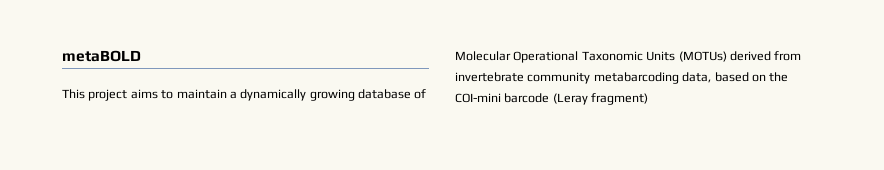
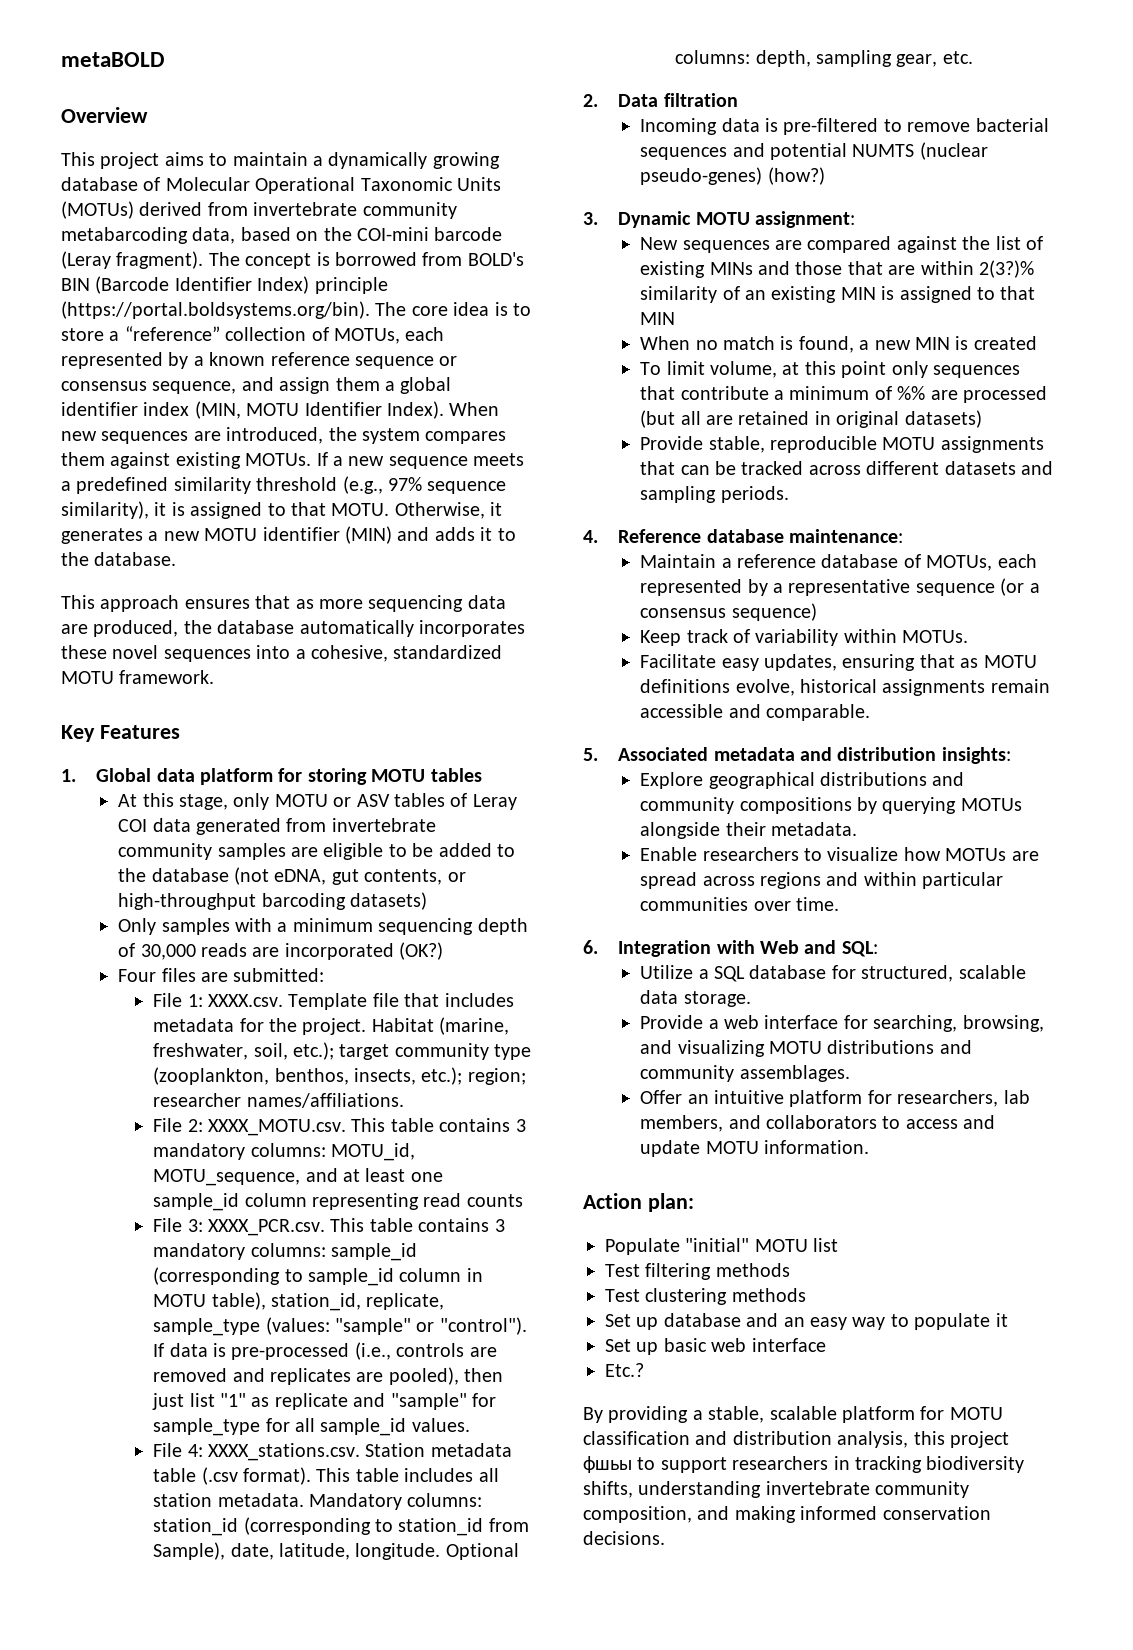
(141, 56) none -> [61,107,148,123] // Overview
[591,93,649,105] fragment) -> [116,251,524,269] [61,276,388,294] [61,301,531,319] [61,326,445,344] [61,352,458,369] [61,377,452,394] [61,401,500,419] [61,427,507,444] [61,452,525,469] [61,476,507,494] [61,501,503,519] [61,526,516,544] [61,552,177,566] [61,595,506,612] [61,620,525,637] [61,645,503,662] [61,670,215,684] [61,725,180,742] [61,768,482,785] [118,793,517,810] [118,818,436,835] [118,843,515,860] [118,867,466,885] [118,892,427,910] [118,918,528,935] [118,942,444,960] [118,968,325,982] [153,993,514,1010] [153,1017,510,1035] [153,1042,532,1060] [153,1067,526,1085] [153,1093,404,1108] [153,1118,526,1136] [153,1143,416,1161] [153,1168,443,1186] [153,1193,523,1211] [153,1218,505,1236] [153,1243,418,1261] [153,1267,483,1286] [153,1292,445,1311] [153,1317,527,1336] [153,1342,497,1360] [153,1367,504,1385] [152,1393,497,1410] [153,1418,470,1436] [153,1443,512,1461] [153,1467,499,1485] [153,1493,483,1510] [153,1517,529,1536] [153,1542,519,1560] [675,50,973,67] [583,93,738,107] [640,118,1049,135] [640,142,988,160] [640,167,825,185] [583,211,855,228] [640,236,1043,253] [640,260,1034,278] [640,286,1036,303] [640,312,676,325] [640,336,1037,353] [640,361,1020,378] [640,386,1047,403] [640,410,982,428] [640,436,1044,453] [640,461,1053,475] [640,486,789,503] [583,529,903,543] [640,554,1037,571] [640,578,1040,596] [640,603,817,621] [640,629,969,646] [640,654,1037,671] [640,679,1050,696] [640,704,870,721] [583,747,1011,764] [640,772,965,789] [640,797,1022,814] [640,822,857,839] [640,847,1039,861] [640,872,1004,889] [640,897,839,911] [583,940,878,957] [640,965,1026,982] [640,990,751,1007] [640,1015,1044,1032] [640,1040,972,1057] [640,1065,850,1082] [640,1090,1030,1107] [640,1115,996,1132] [640,1140,869,1157] [583,1193,694,1212] [605,1238,839,1255] [605,1263,790,1280] [605,1288,806,1305] [605,1313,1008,1330] [605,1338,826,1355] [605,1363,644,1377] [583,1406,1003,1423] [583,1431,1009,1448] [583,1456,1025,1473] [583,1481,970,1498] [583,1506,991,1523] [583,1531,665,1545] fragment). The concept is borrowed from BOLD's BIN (Barcode Identifier Index) principle (https://portal.boldsystems.org/bin). The core idea is to store a “reference” collection of MOTUs, each represented by a known reference sequence or consensus sequence, and assign them a global identifier index (MIN, MOTU Identifier Index). When new sequences are introduced, the system compares them against existing MOTUs. If a new sequence meets a predefined similarity threshold (e.g., 97% sequence similarity), it is assigned to that MOTU. Otherwise, it generates a new MOTU identifier (MIN) and adds it to the database. // This approach ensures that as more sequencing data are produced, the database automatically incorporates these novel sequences into a cohesive, standardized MOTU framework. // Key Features // 1. Global data platform for storing MOTU tables // At this stage, only MOTU or ASV tables of Leray COI data generated from invertebrate community samples are eligible to be added to the database (not eDNA, gut contents, or high-throughput barcoding datasets) // Only samples with a minimum sequencing depth of 30,000 reads are incorporated (OK?) // Four files are submitted: // File 1: XXXX.csv. Template file that includes metadata for the project. Habitat (marine, freshwater, soil, etc.); target community type (zooplankton, benthos, insects, etc.); region; researcher names/affiliations. // File 2: XXXX_MOTU.csv. This table contains 3 mandatory columns: MOTU_id, MOTU_sequence, and at least one sample_id column representing read counts // File 3: XXXX_PCR.csv. This table contains 3 mandatory columns: sample_id (corresponding to sample_id column in MOTU table), station_id, replicate, sample_type (values: "sample" or "control"). If data is pre-processed (i.e., controls are removed and replicates are pooled), then just list "1" as replicate and "sample" for sample_type for all sample_id values. // File 4: XXXX_stations.csv. Station metadata table (.csv format). This table includes all station metadata. Mandatory columns: station_id (corresponding to station_id from Sample), date, latitude, longitude. Optional columns: depth, sampling gear, etc. // 2. Data filtration // Incoming data is pre-filtered to remove bacterial sequences and potential NUMTS (nuclear pseudo-genes) (how?) // 3. Dynamic MOTU assignment: // New sequences are compared against the list of existing MINs and those that are within 2(3?)% similarity of an existing MIN is assigned to that MIN // When no match is found, a new MIN is created // To limit volume, at this point only sequences that contribute a minimum of %% are processed (but all are retained in original datasets) // Provide stable, reproducible MOTU assignments that can be tracked across different datasets and sampling periods. // 4. Reference database maintenance: // Maintain a reference database of MOTUs, each represented by a representative sequence (or a consensus sequence) // Keep track of variability within MOTUs. // Facilitate easy updates, ensuring that as MOTU definitions evolve, historical assignments remain accessible and comparable. // 5. Associated metadata and distribution insights: // Explore geographical distributions and community compositions by querying MOTUs alongside their metadata. // Enable researchers to visualize how MOTUs are spread across regions and within particular communities over time. // 6. Integration with Web and SQL: // Utilize a SQL database for structured, scalable data storage. // Provide a web interface for searching, browsing, and visualizing MOTU distributions and community assemblages. // Offer an intuitive platform for researchers, lab members, and collaborators to access and update MOTU information. // Action plan: // Populate "initial" MOTU list // Test filtering methods // Test clustering methods // Set up database and an easy way to populate it // Set up basic web interface // Etc.? // By providing a stable, scalable platform for MOTU classification and distribution analysis, this project фшьы to support researchers in tracking biodiversity shifts, understanding invertebrate community composition, and making informed conservation decisions.

